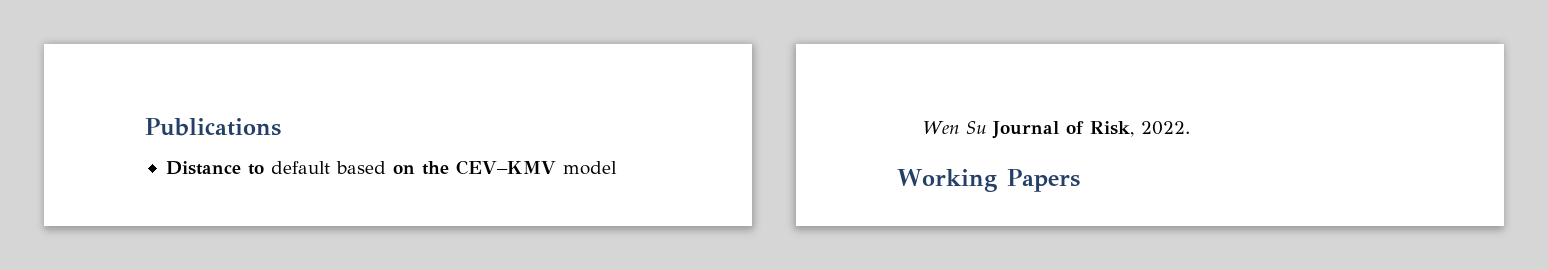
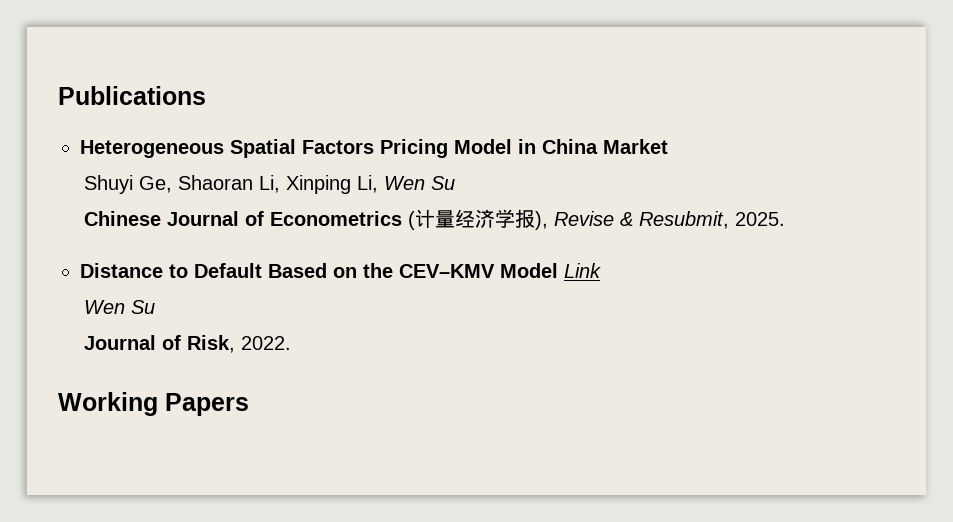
(281, 127) none -> [80,139,668,158] [84,175,456,194] [84,209,786,230] // Heterogeneous Spatial Factors Pricing Model in China Market // Shuyi Ge, Shaoran Li, Xinping Li, Wen Su // Chinese Journal of Econometrics (计量经济学报), Revise & Resubmit, 2025.
[270,161,386,174] default based -> [194,263,327,278] Default Based
[562,161,617,175] [921,121,986,134] model // Wen Su -> [500,263,601,278] [84,300,156,314] Model Link // Wen Su //

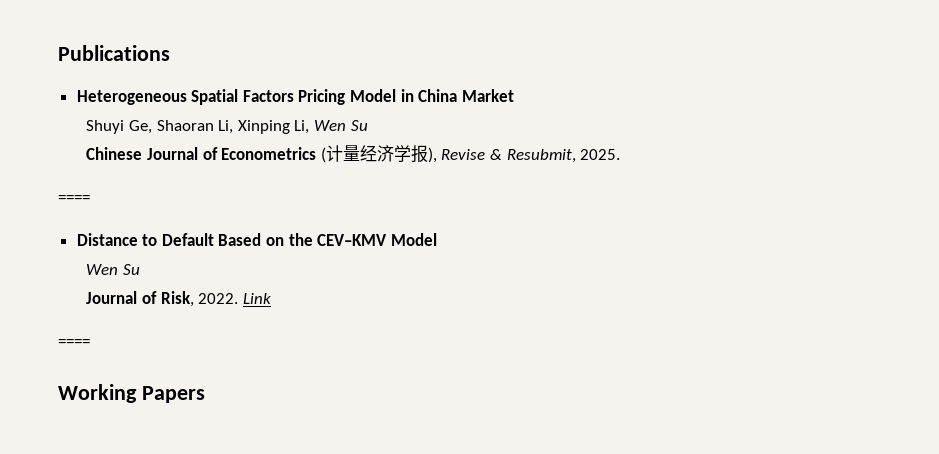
(786, 219) none -> [58,195,90,203] // ====
[564,263,601,278] Link -> (437, 239) none
(292, 343) none -> [242,293,271,304] [58,339,90,347] Link // ====

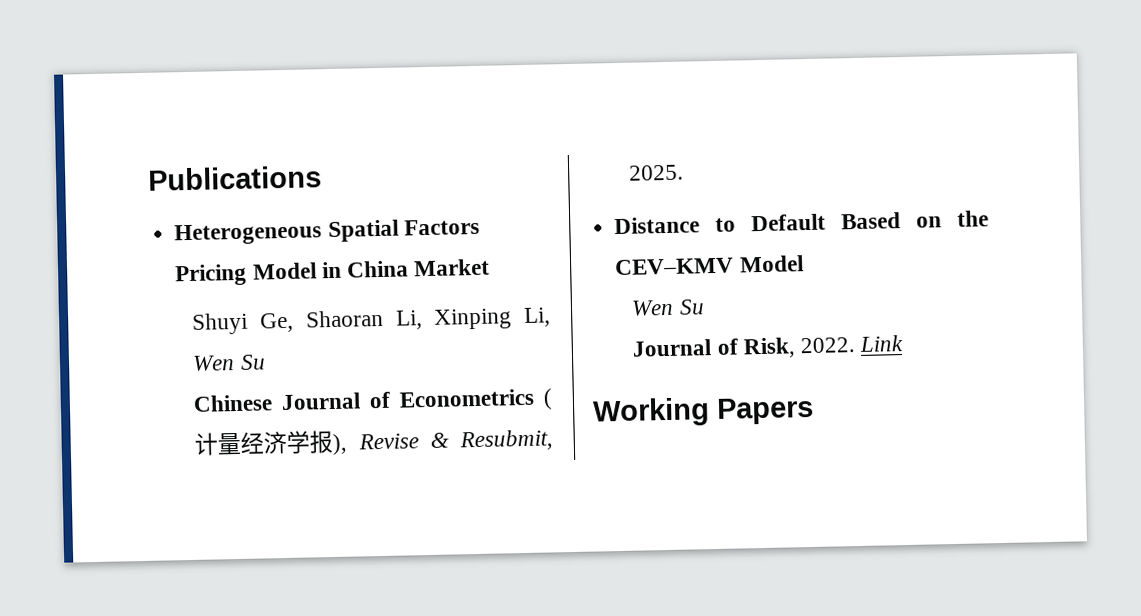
[58,195,90,203] // ==== -> (685, 172) none
[58,339,90,347] // ==== -> (904, 343) none

